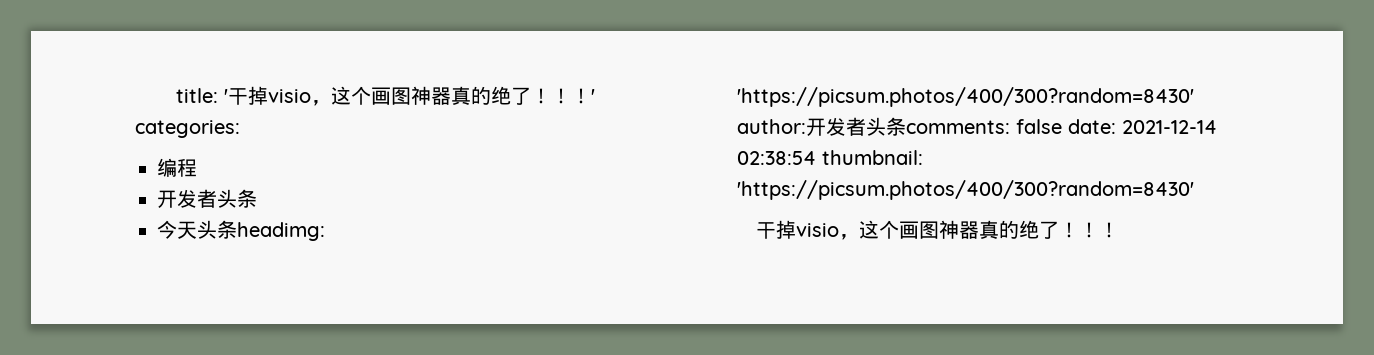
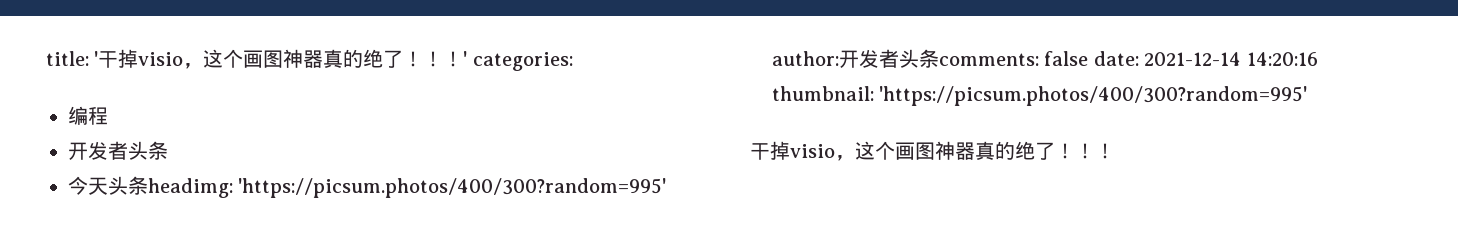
[737,87,1194,107] 'https://picsum.photos/400/300?random=8430' -> [238,178,667,198] 'https://picsum.photos/400/300?random=995'
[737,150,923,165] [737,180,1194,200] 02:38:54 thumbnail: 'https://picsum.photos/400/300?random=8430' -> [1246,52,1318,66] [772,86,1308,106] 14:20:16 thumbnail: 'https://picsum.photos/400/300?random=995'

